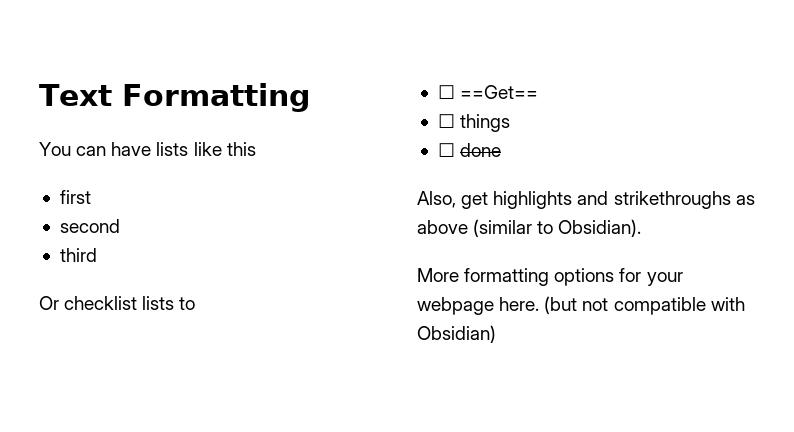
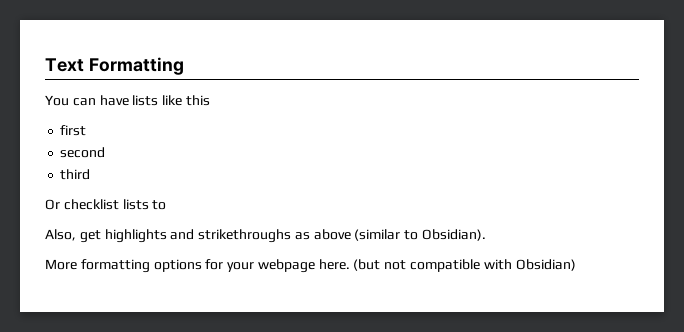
[437,85,539,99] [437,114,511,132] [437,143,502,157] // ☐ ==Get== // ☐ things // ☐ done -> (167, 205) none

